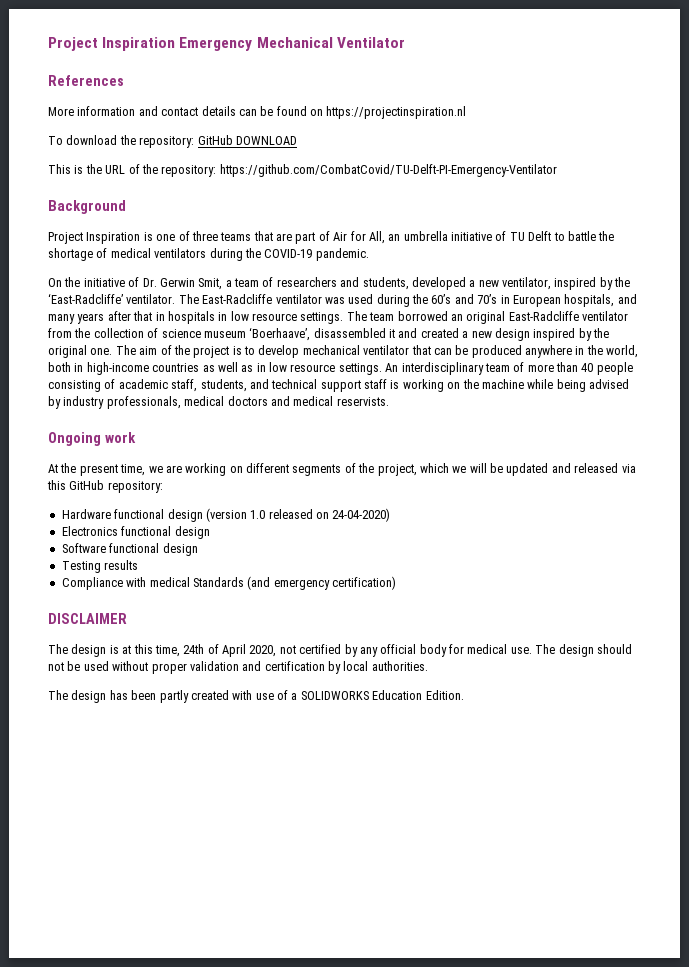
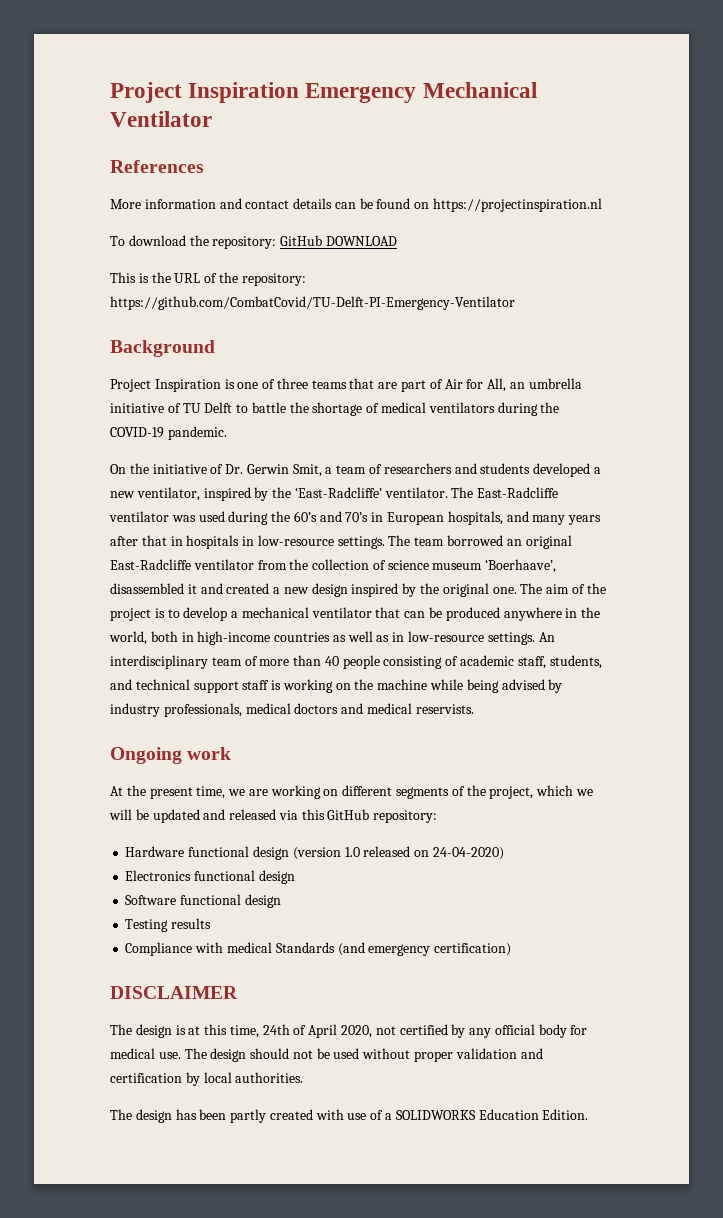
[362,277,409,290] students, -> [480,463,531,474] students
[230,311,297,321] low resource -> [257,535,334,546] low-resource
(300, 351) none -> [231,611,239,618] a
[269,362,336,372] low resource -> [408,631,485,642] low-resource

